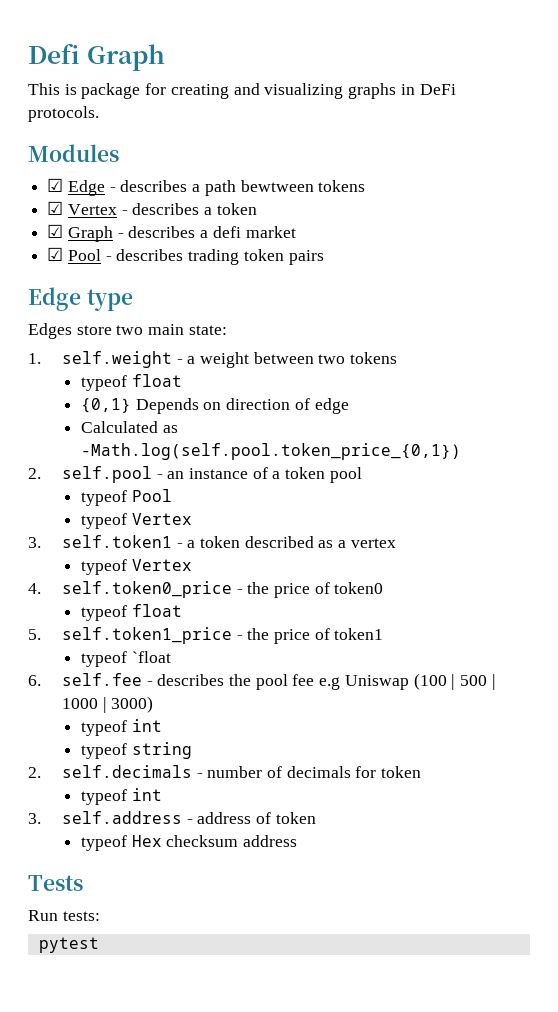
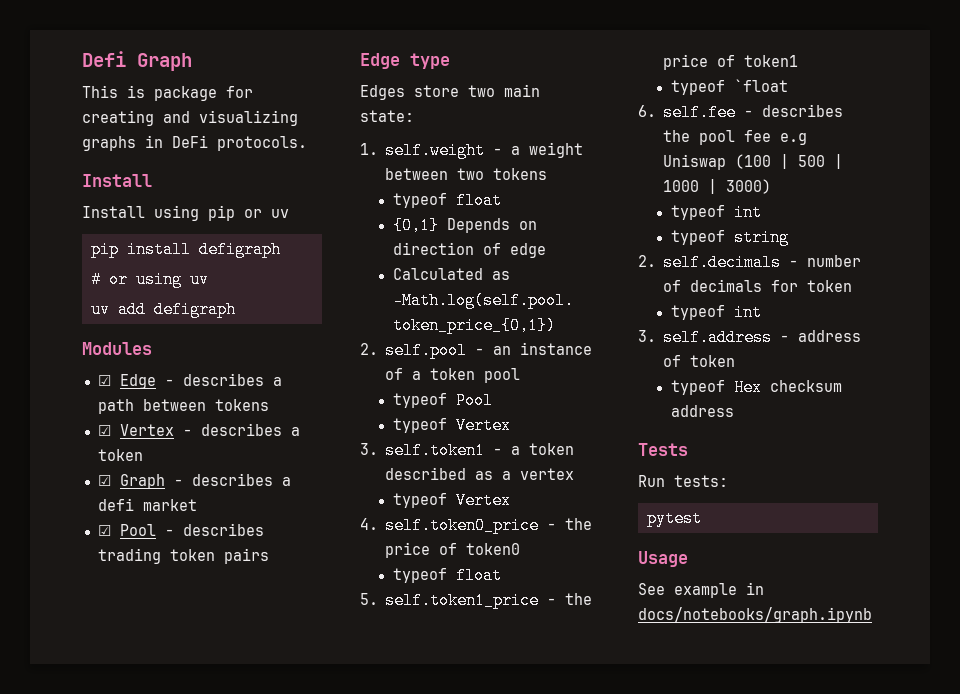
(99, 114) none -> [82,174,152,187] [82,205,289,221] [90,241,281,258] [90,271,209,288] [90,301,236,318] // Install // Install using pip or uv // pip install defigraph // # or using uv // uv add defigraph
[240,180,314,192] bewtween -> [142,399,206,411] between
(99, 945) none -> [638,551,688,567] [638,582,764,598] [638,607,872,623] // Usage // See example in docs/notebooks/graph.ipynb

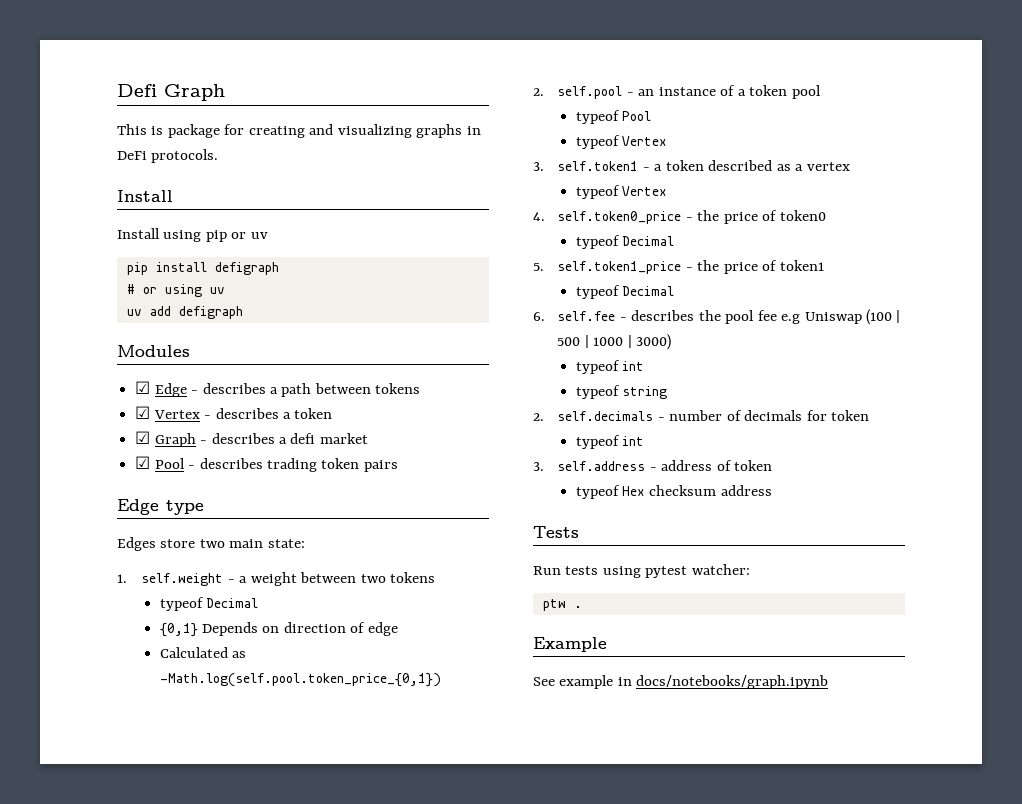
[455,192,502,209] float -> [205,598,258,608] Decimal
[455,567,502,584] float -> [621,236,674,246] Decimal
[733,79,788,92] `float -> [621,286,674,296] Decimal
[674,475,728,487] [646,510,702,527] [638,551,688,567] tests: // pytest // Usage -> [565,564,750,578] [542,599,582,611] [533,637,607,652] tests using pytest watcher: // ptw . // Example

